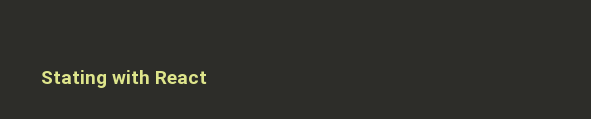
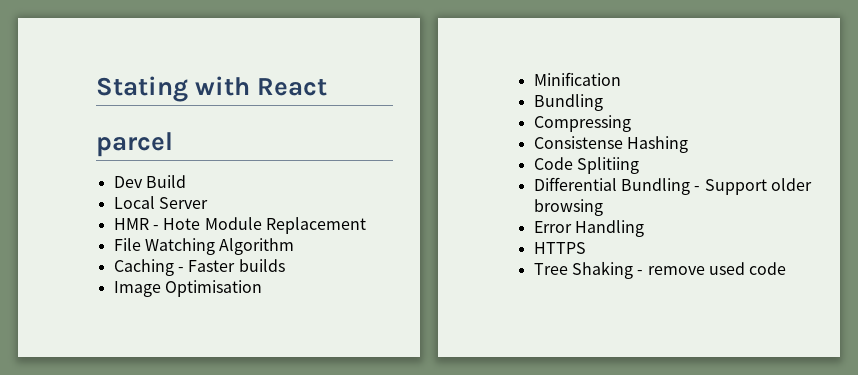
(208, 77) none -> [96,132,173,157] [113,175,186,188] [113,196,208,209] [113,217,366,234] [113,238,295,255] [113,259,285,276] [113,280,262,297] [533,72,621,86] [533,94,603,111] [533,115,631,132] [533,136,688,153] [533,157,639,174] [533,177,812,195] [533,199,603,216] [533,220,644,237] [533,242,586,254] [533,261,787,279] // parcel // Dev Build // Local Server // HMR - Hote Module Replacement // File Watching Algorithm // Caching - Faster builds // Image Optimisation // Minification // Bundling // Compressing // Consistense Hashing // Code Splitiing // Differential Bundling - Support older browsing // Error Handling // HTTPS // Tree Shaking - remove used code

